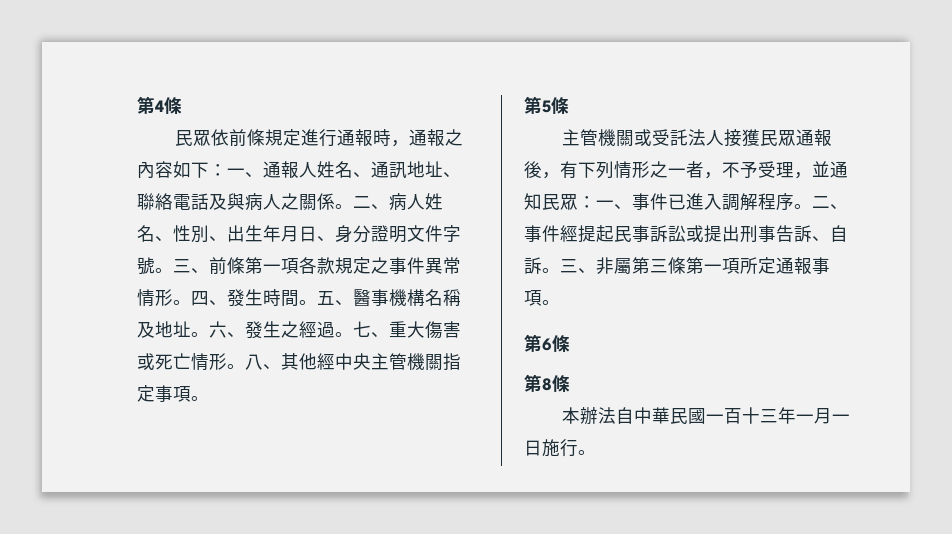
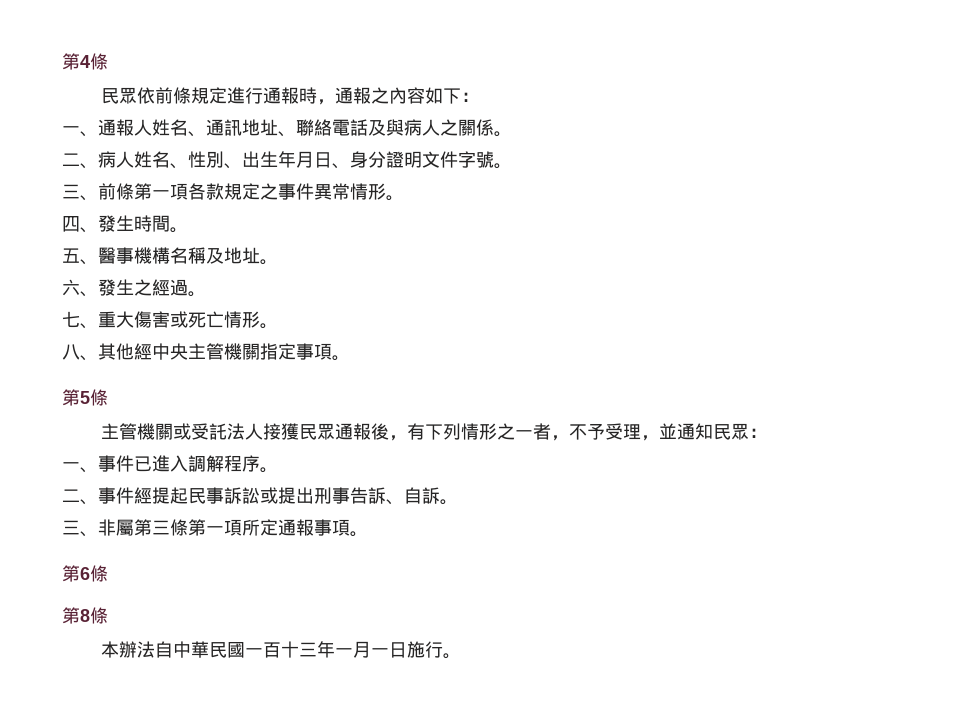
(227, 170) none -> (480, 97) //
(353, 206) none -> (512, 134) //
(173, 270) none -> (512, 166) //
(191, 302) none -> (404, 198) //
(317, 302) none -> (188, 230) //
(209, 334) none -> (278, 262) //
(353, 334) none -> (206, 294) //
(245, 366) none -> (278, 326) //
(596, 202) none -> (768, 433) //
(812, 206) none -> (278, 470) //
(560, 270) none -> (458, 502) //

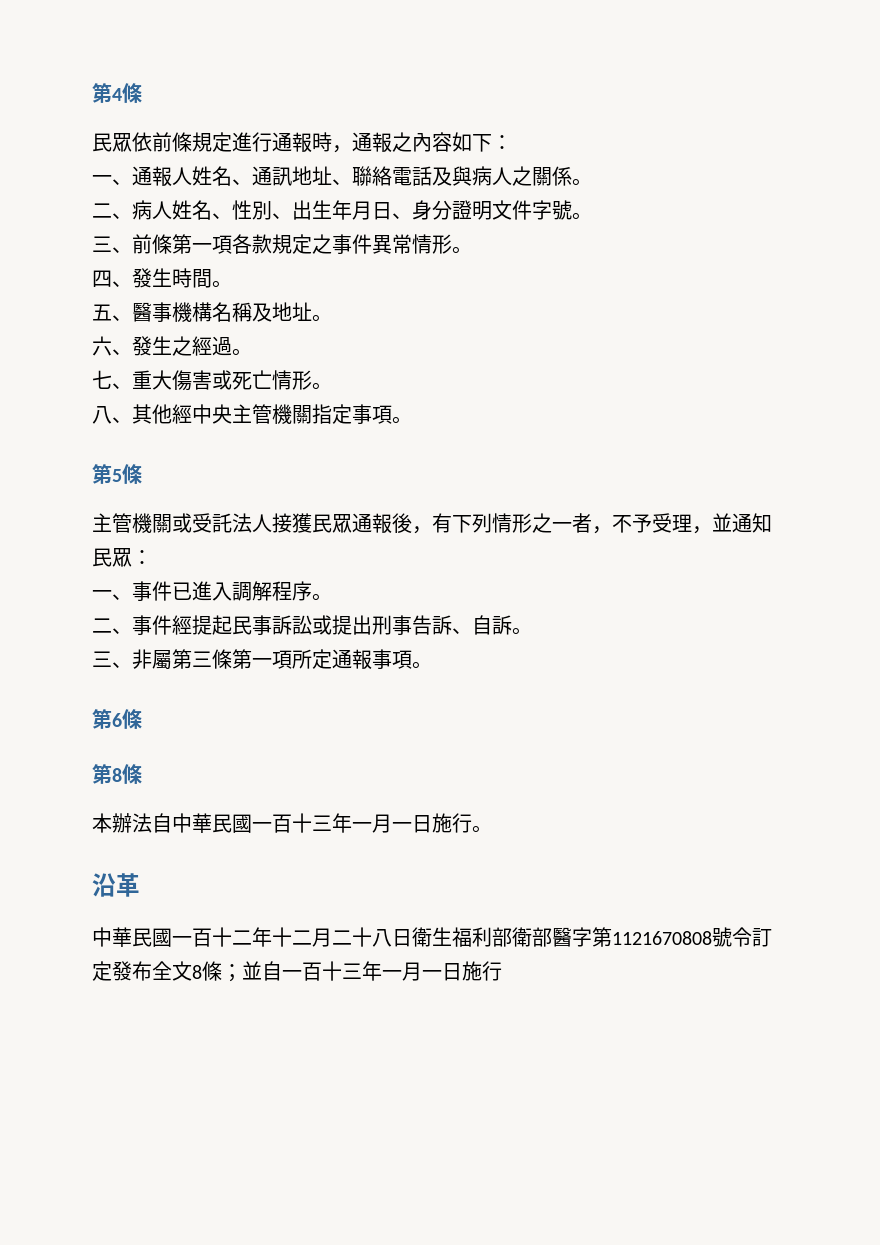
(462, 656) none -> [92,873,140,897] [92,927,772,947] [92,961,502,982] // 沿革 // 中華民國一百十二年十二月二十八日衛生福利部衛部醫字第1121670808號令訂定發布全文8條；並自一百十三年一月一日施行

